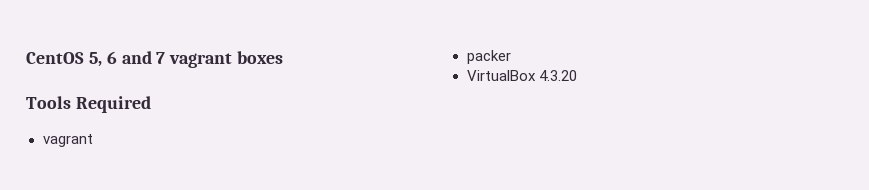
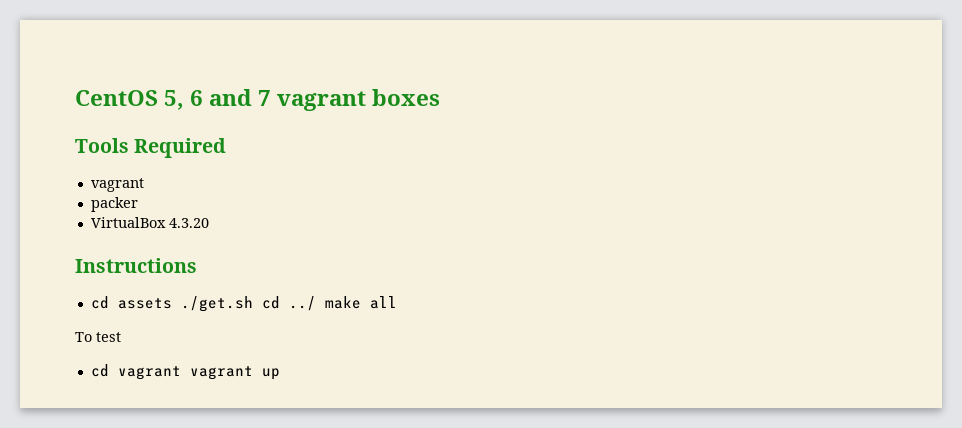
(577, 75) none -> [75,258,197,273] [90,296,397,312] [75,332,121,342] [90,364,280,380] // Instructions // cd assets ./get.sh cd ../ make all // To test // cd vagrant vagrant up

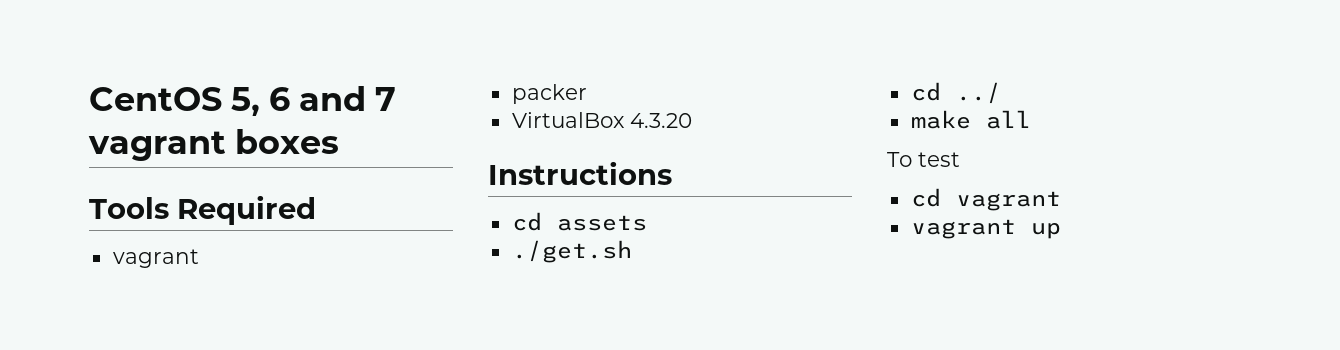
(172, 303) none -> (647, 223) //
(253, 304) none -> (632, 251) //
(316, 303) none -> (1001, 93) //
(181, 373) none -> (1061, 201) //

